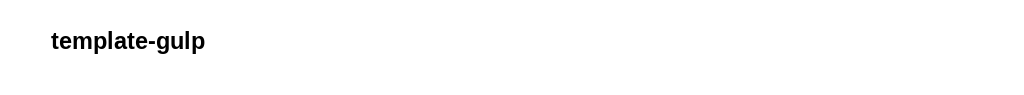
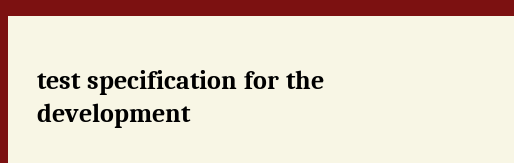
[51,31,205,54] template-gulp -> [37,70,324,95] [37,103,191,128] test specification for the development

